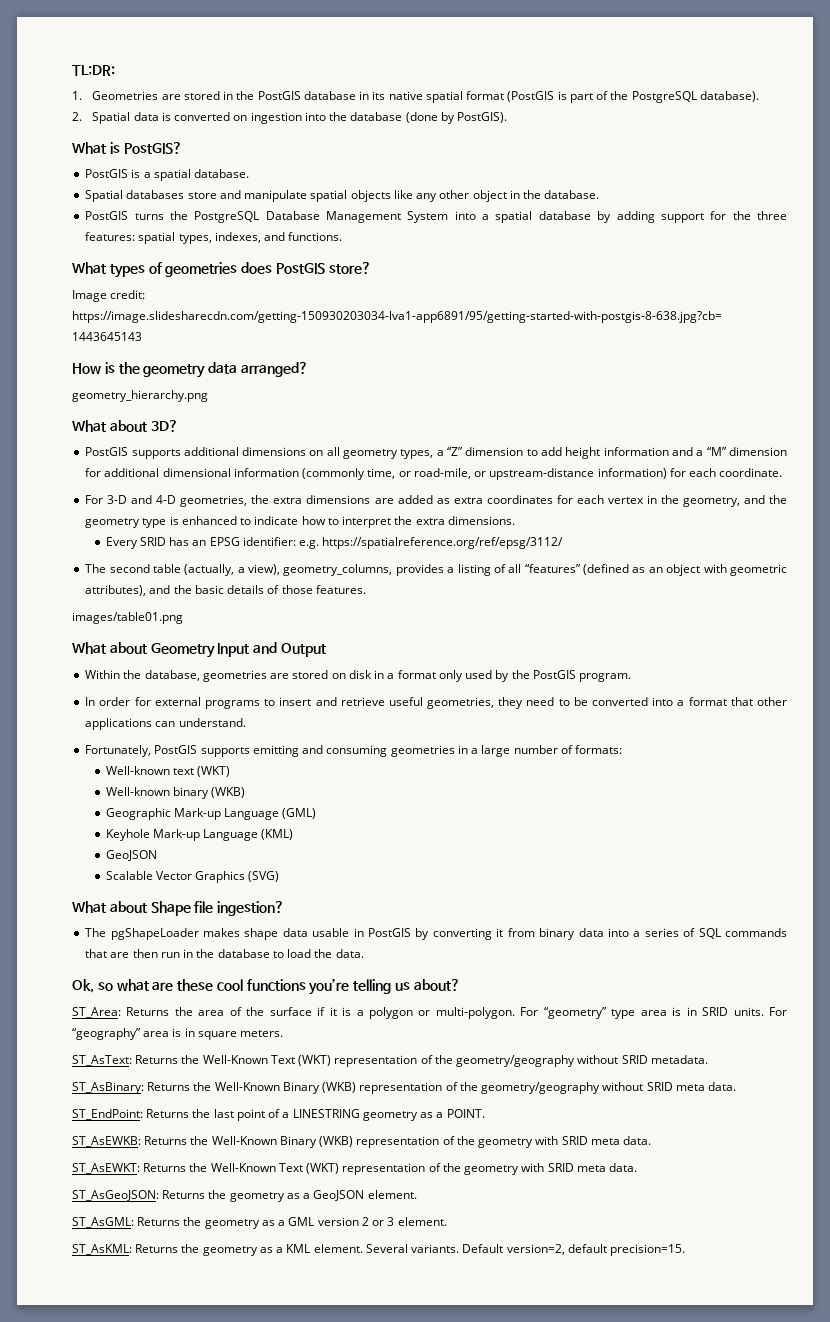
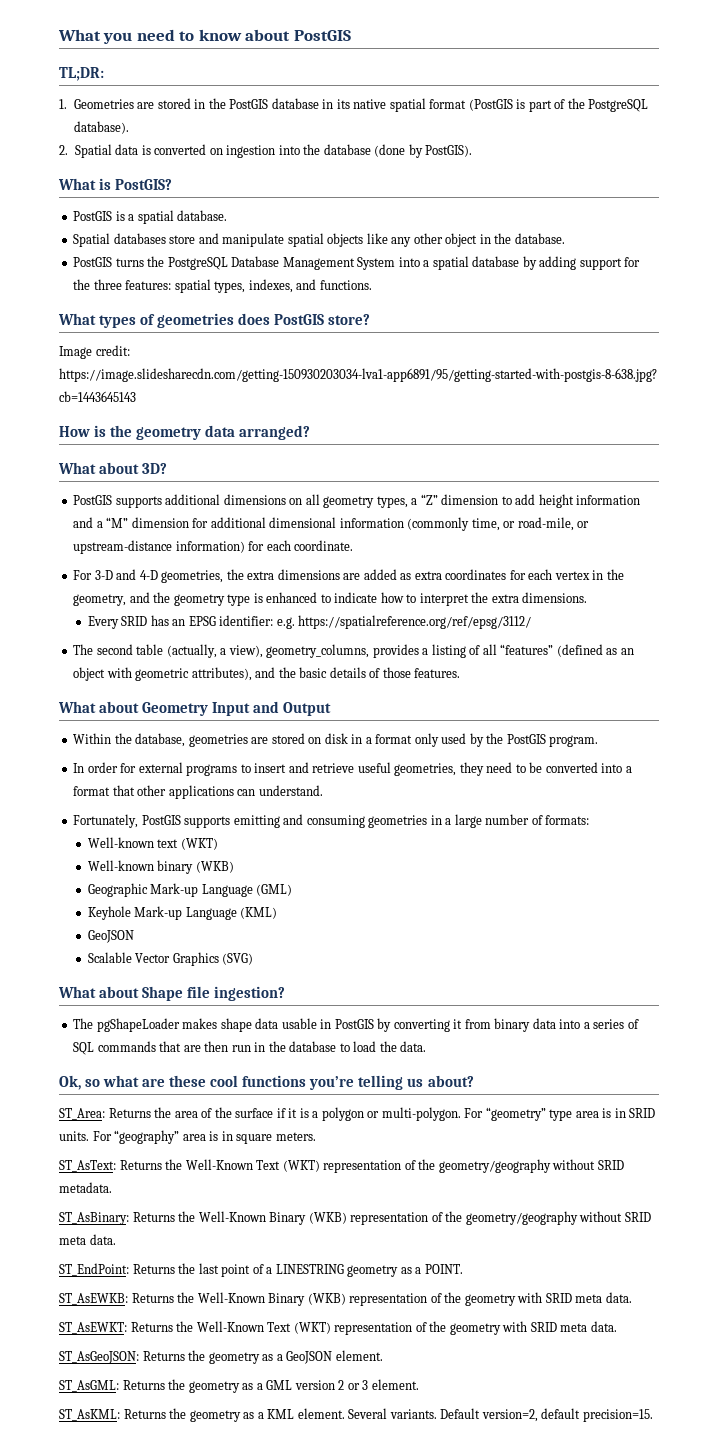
(72, 70) none -> [58,29,351,44] What you need to know about PostGIS //
[72,390,208,402] // geometry_hierarchy.png -> (311, 432) none
[72,612,183,624] // images/table01.png -> (461, 673) none

